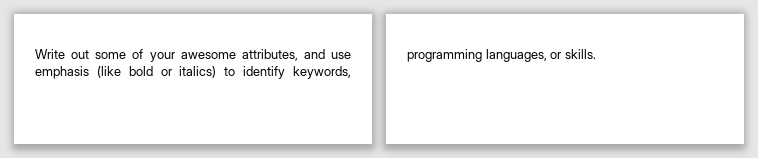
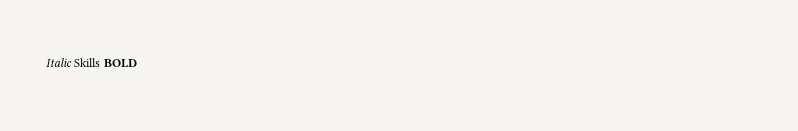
[35,49,351,62] [35,66,351,79] [407,49,596,62] Write out some of your awesome attributes, and use emphasis (like bold or italics) to identify keywords, programming languages, or skills. -> [46,58,137,68] Italic Skills BOLD

